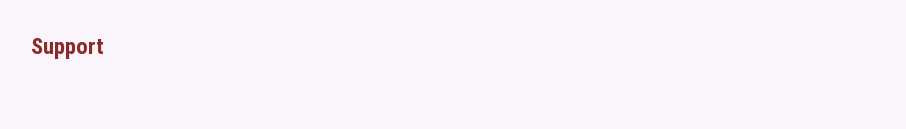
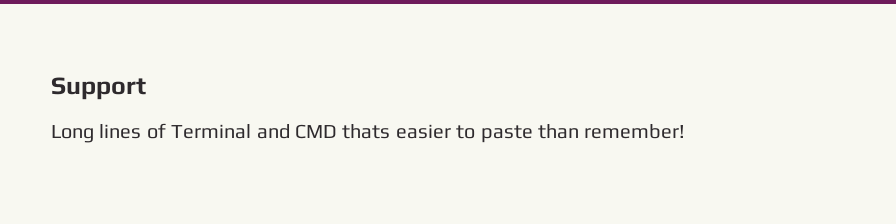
(104, 48) none -> [51,123,686,143] // Long lines of Terminal and CMD thats easier to paste than remember!

